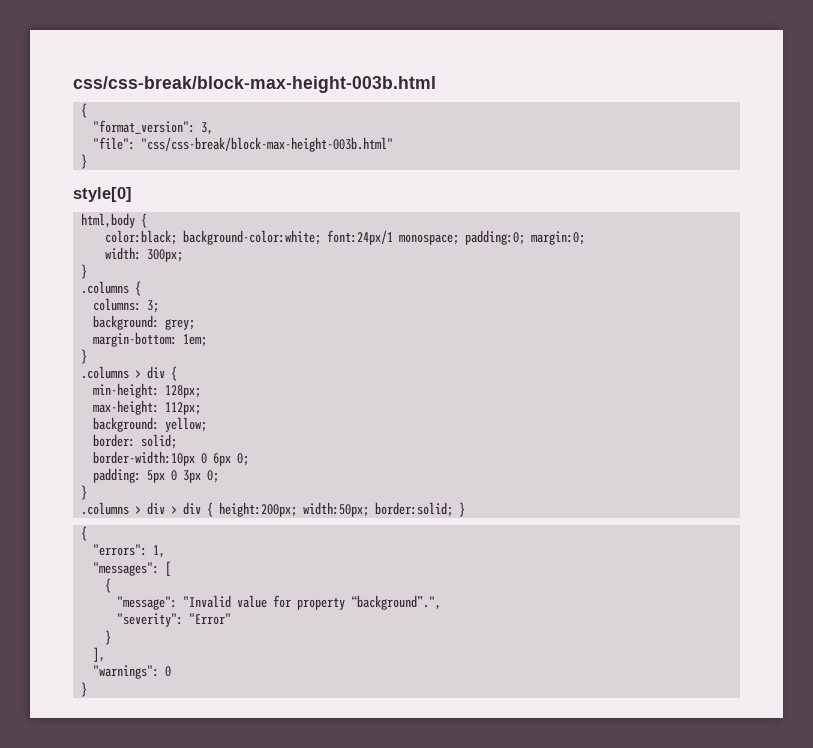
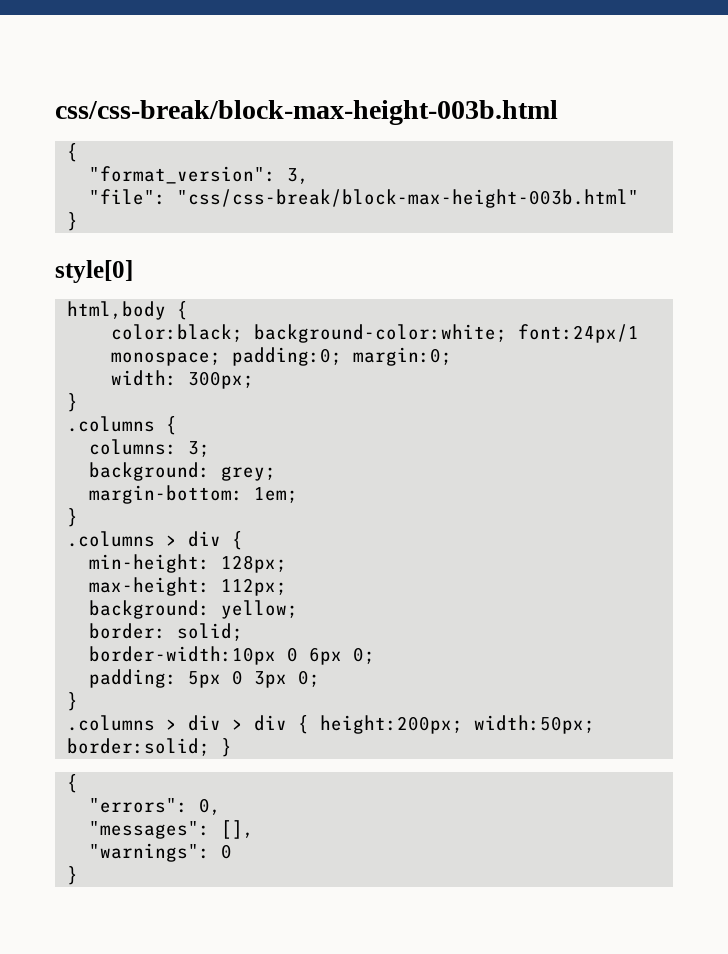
[153,545,166,558] 1, -> [199,798,221,815] 0,
[165,561,172,576] [105,578,112,593] [117,595,442,610] [117,613,232,627] [105,630,112,645] [93,647,106,662] [ // { // "message": "Invalid value for property “background”.", // "severity": "Error" // } // ], -> [221,820,254,839] [],

